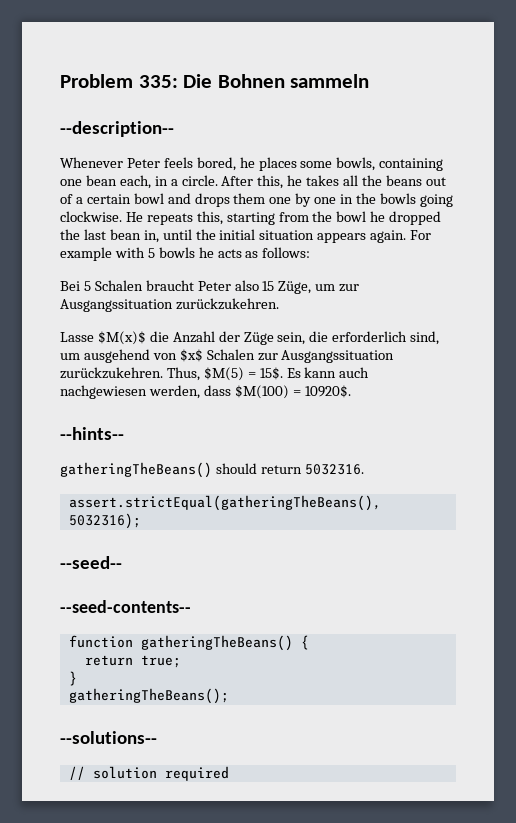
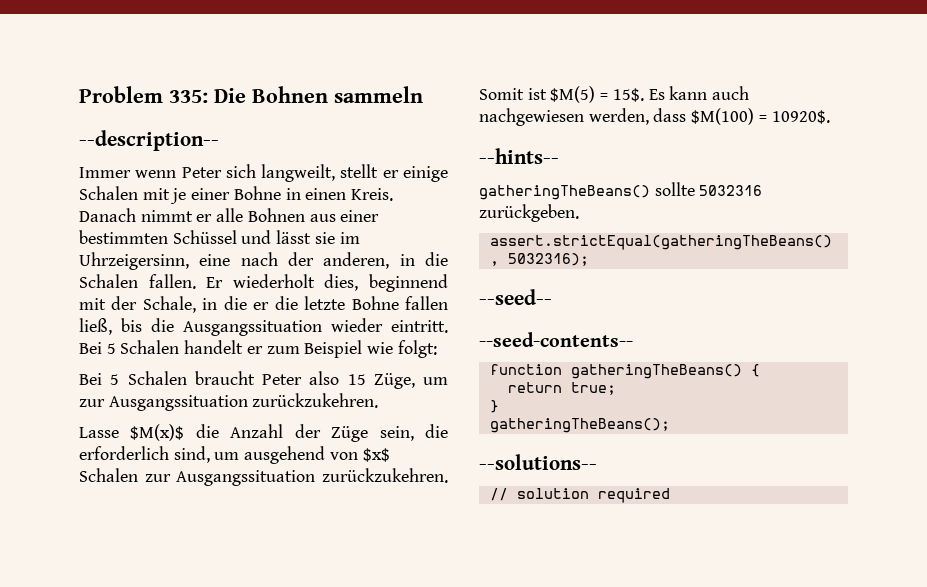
[60,157,444,171] [60,175,446,189] [60,193,453,207] [60,211,442,225] [60,229,432,243] [60,247,311,261] Whenever Peter feels bored, he places some bowls, containing one bean each, in a circle. After this, he takes all the beans out of a certain bowl and drops them one by one in the bowls going clockwise. He repeats this, starting from the bowl he dropped the last bean in, until the initial situation appears again. For example with 5 bowls he acts as follows: -> [79,164,448,182] [79,186,394,204] [79,208,380,222] [79,230,360,244] [79,252,448,270] [79,274,448,292] [79,296,448,313] [79,318,448,336] [79,340,437,358] Immer wenn Peter sich langweilt, stellt er einige Schalen mit je einer Bohne in einen Kreis. Danach nimmt er alle Bohnen aus einer bestimmten Schüssel und lässt sie im Uhrzeigersinn, eine nach der anderen, in die Schalen fallen. Er wiederholt dies, beginnend mit der Schale, in die er die letzte Bohne fallen ließ, bis die Ausgangssituation wieder eintritt. Bei 5 Schalen handelt er zum Beispiel wie folgt:
[166,367,200,381] Thus, -> [479,88,547,100] Somit ist
[215,463,364,475] should return 5032316. -> [654,182,763,196] [479,204,579,222] sollte 5032316 zurückgeben.

